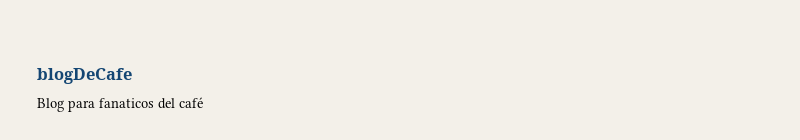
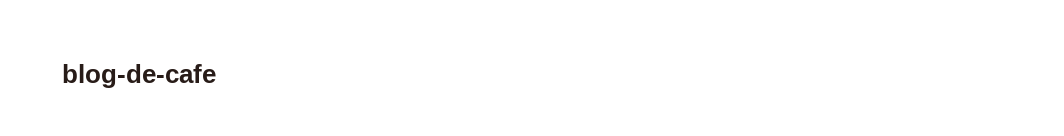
[37,68,132,84] [37,97,203,112] blogDeCafe // Blog para fanaticos del café -> [62,64,216,88] blog-de-cafe

